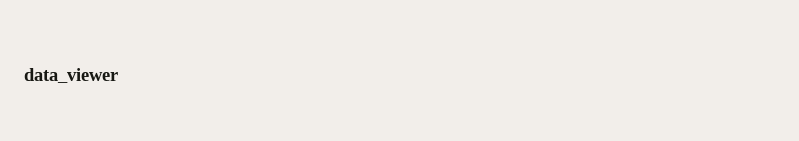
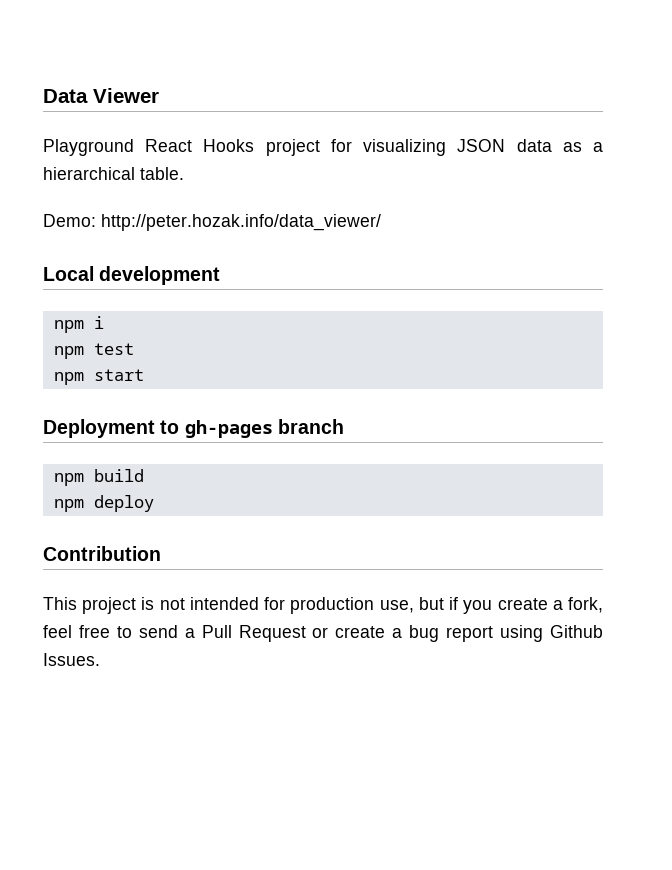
[24,68,118,83] data_viewer -> [43,88,159,103] [43,139,603,156] [43,167,184,180] [43,214,381,231] [43,266,221,285] [53,316,104,333] [53,343,134,359] [53,369,144,385] [43,419,344,438] [53,469,144,486] [53,495,154,512] [43,546,161,561] [43,597,603,614] [43,625,603,642] [43,653,100,666] Data Viewer // Playground React Hooks project for visualizing JSON data as a hierarchical table. // Demo: http://peter.hozak.info/data_viewer/ // Local development // npm i // npm test // npm start // Deployment to gh-pages branch // npm build // npm deploy // Contribution // This project is not intended for production use, but if you create a fork, feel free to send a Pull Request or create a bug report using Github Issues.

